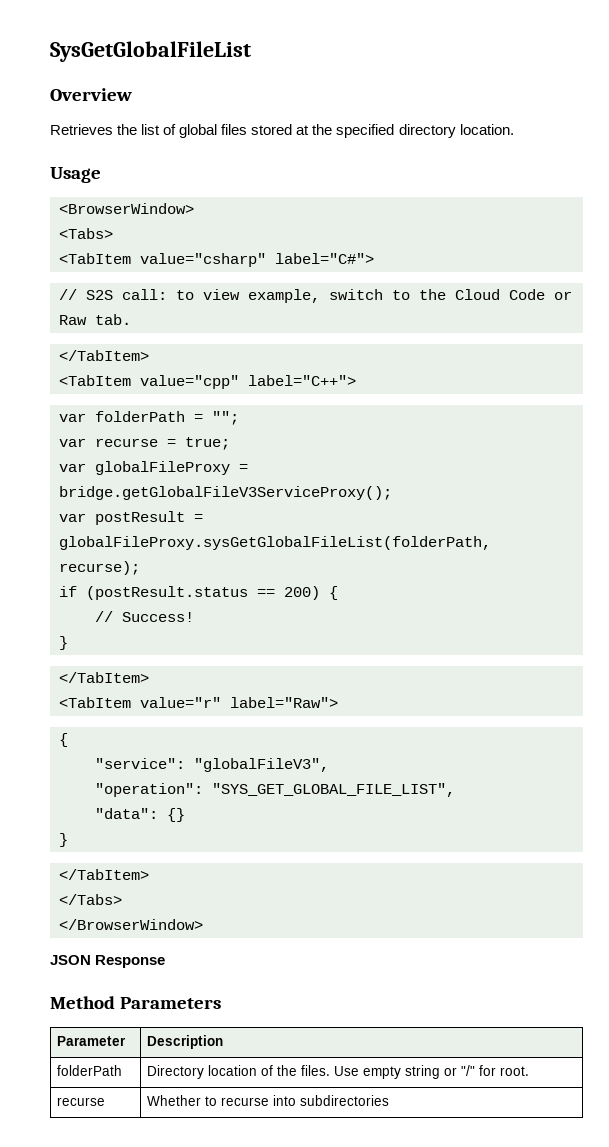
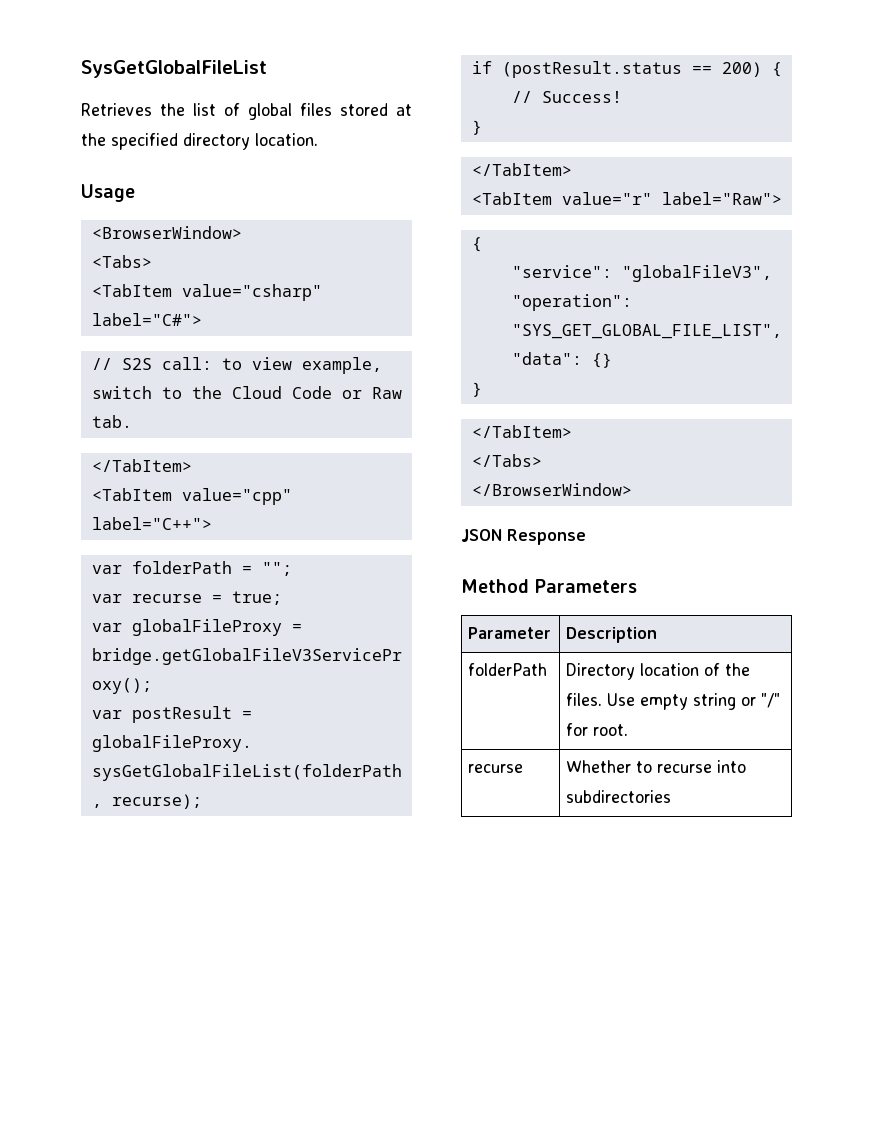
[50,88,132,101] // Overview -> (267, 69) none

